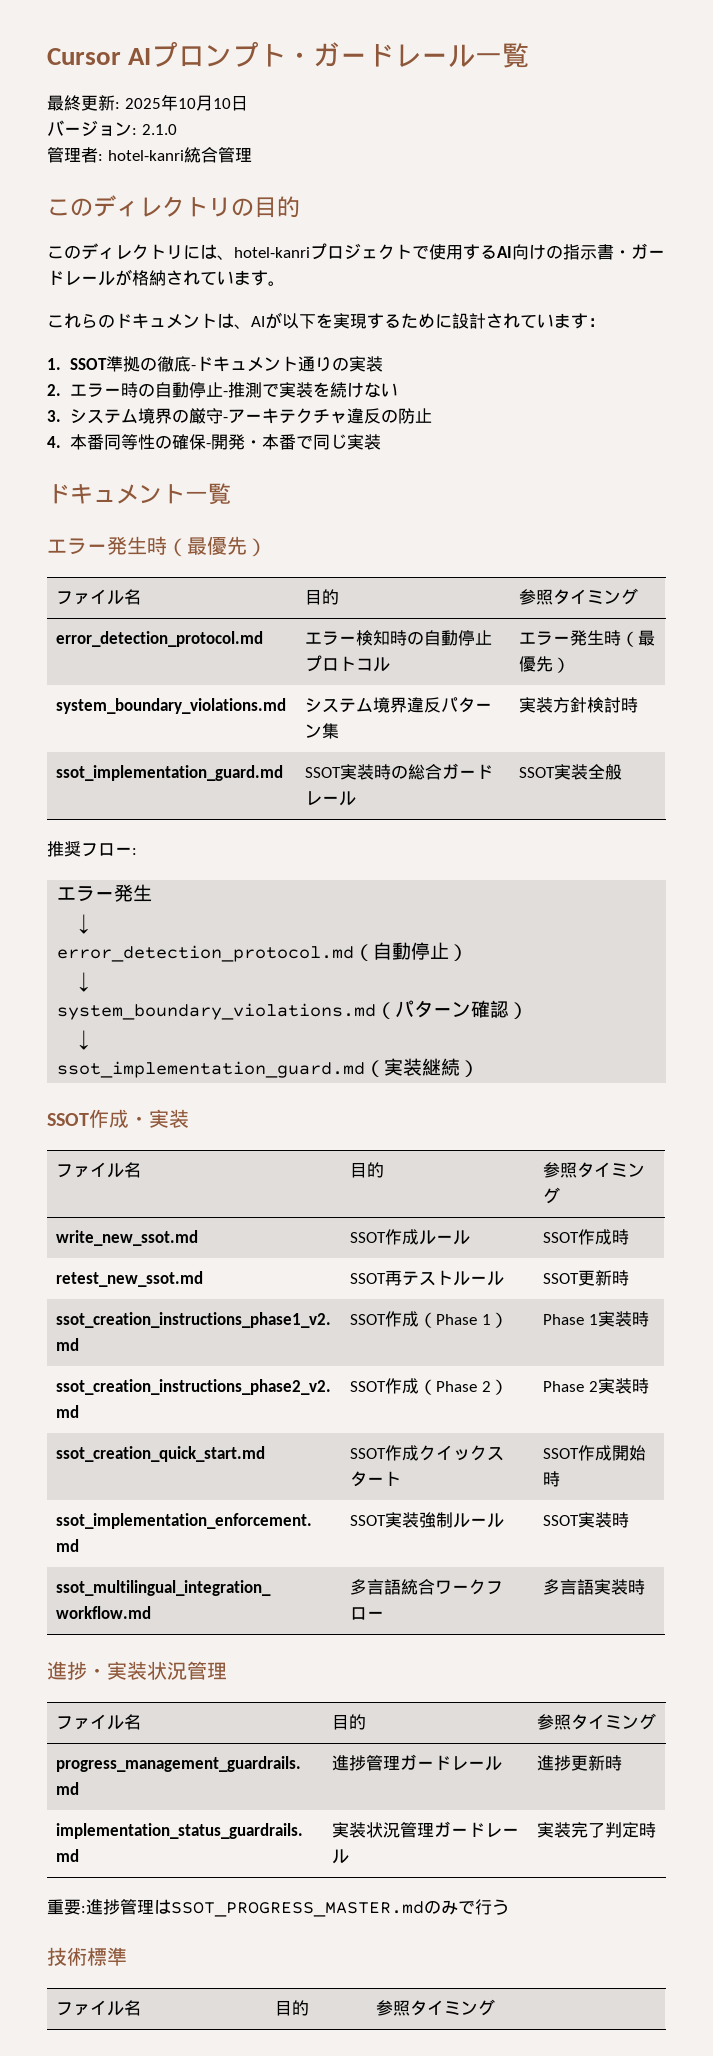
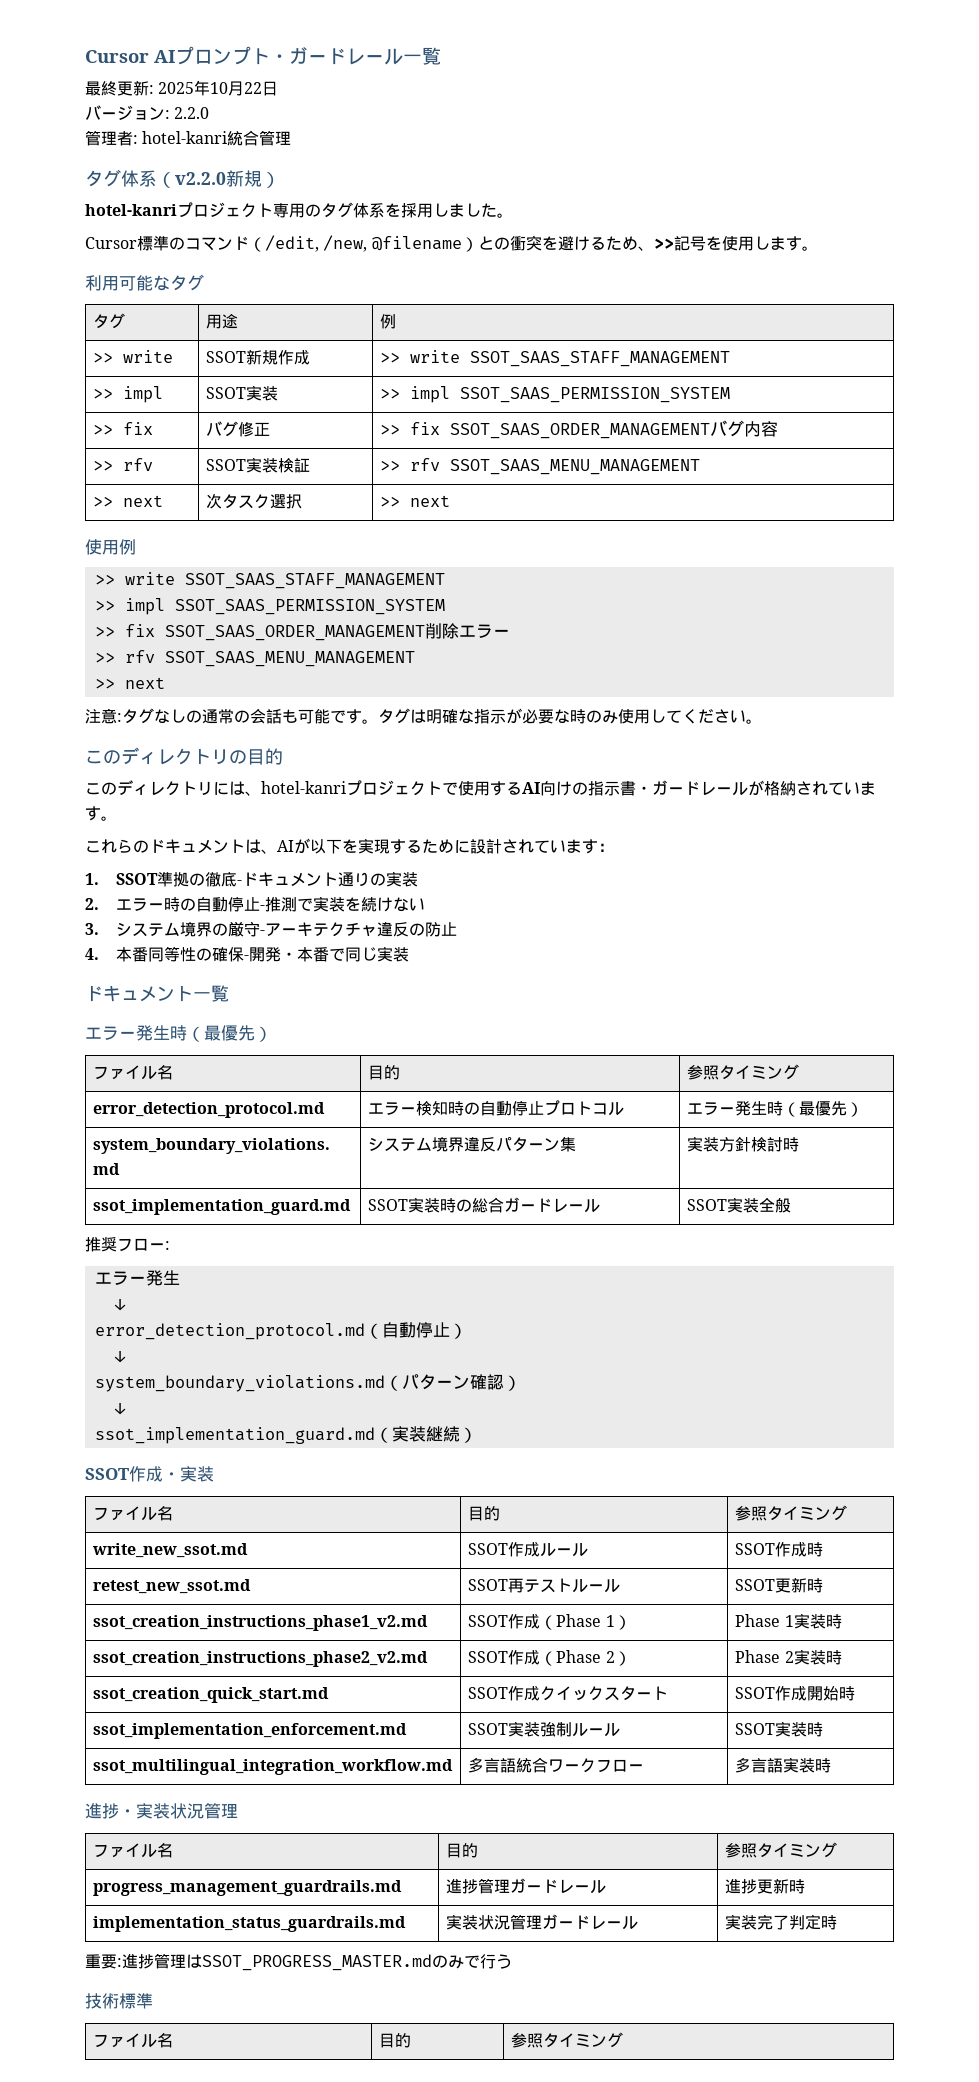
[212,98,231,109] 10 -> [244,82,263,94] 22
[141,124,177,135] 2.1.0 -> [174,107,210,119] 2.2.0
(252, 154) none -> [85,169,280,188] [85,202,513,218] [85,235,818,252] [85,274,204,291] [93,313,126,329] [206,313,239,329] [380,314,397,329] [93,350,174,363] [206,349,311,365] [380,350,731,367] [93,386,164,403] [206,385,279,401] [380,386,731,403] [93,422,154,435] [206,421,271,437] [380,420,779,439] [93,458,154,471] [206,457,311,473] [380,458,701,475] [93,495,164,507] [206,493,303,509] [380,495,451,507] [85,539,136,555] [94,572,445,589] [94,598,445,615] [94,623,510,641] [94,650,415,667] [94,677,165,689] [85,708,762,724] // タグ体系（v2.2.0新規） // hotel-kanriプロジェクト専用のタグ体系を採用しました。 // Cursor標準のコマンド（/edit, /new, @filename）との衝突を避けるため、>>記号を使用します。 // 利用可能なタグ // タグ | 用途 | 例 // >> write | SSOT新規作成 | >> write SSOT_SAAS_STAFF_MANAGEMENT // >> impl | SSOT実装 | >> impl SSOT_SAAS_PERMISSION_SYSTEM // >> fix | バグ修正 | >> fix SSOT_SAAS_ORDER_MANAGEMENTバグ内容 // >> rfv | SSOT実装検証 | >> rfv SSOT_SAAS_MENU_MANAGEMENT // >> next | 次タスク選択 | >> next // 使用例 // >> write SSOT_SAAS_STAFF_MANAGEMENT // >> impl SSOT_SAAS_PERMISSION_SYSTEM // >> fix SSOT_SAAS_ORDER_MANAGEMENT削除エラー // >> rfv SSOT_SAAS_MENU_MANAGEMENT // >> next // 注意:タグなしの通常の会話も可能です。タグは明確な指示が必要な時のみ使用してください。

